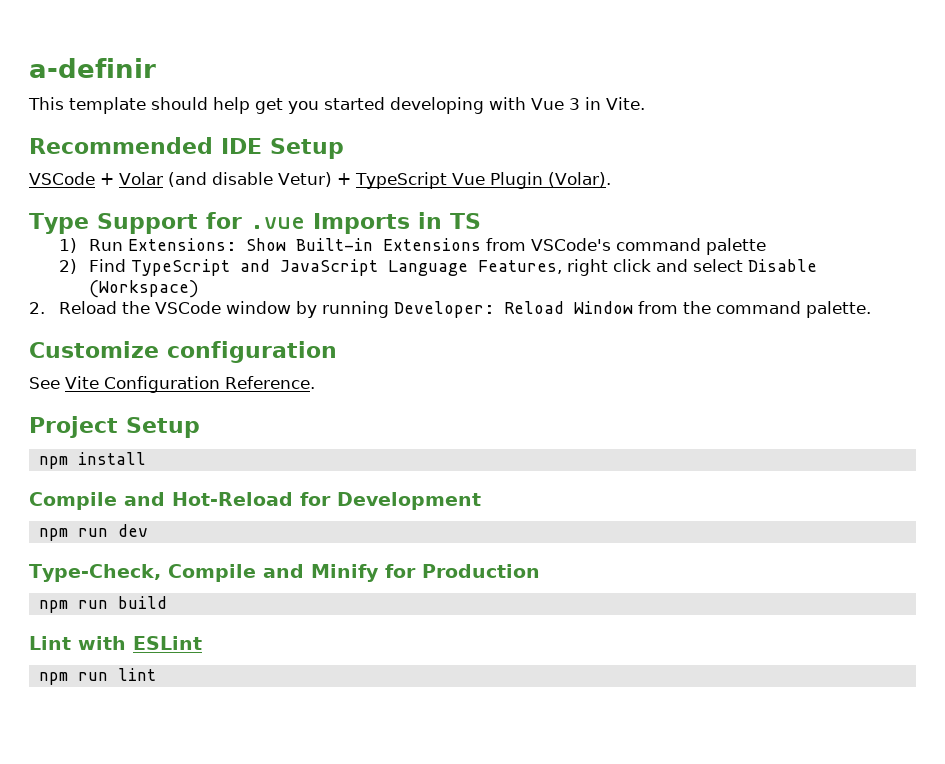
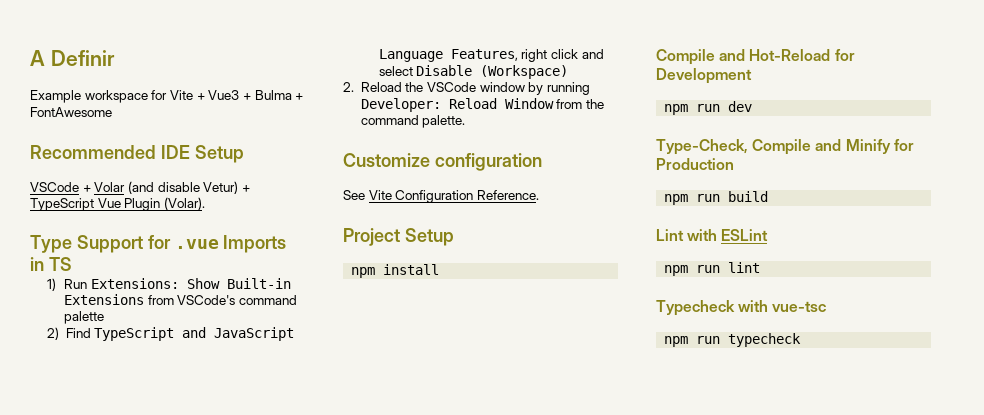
[29,58,156,78] [28,97,645,114] a-definir // This template should help get you started developing with Vue 3 in Vite. -> [30,50,115,66] [30,90,304,103] [30,107,112,117] A Definir // Example workspace for Vite + Vue3 + Bulma + FontAwesome
(156, 674) none -> [656,300,827,316] [664,333,802,347] // Typecheck with vue-tsc // npm run typecheck

